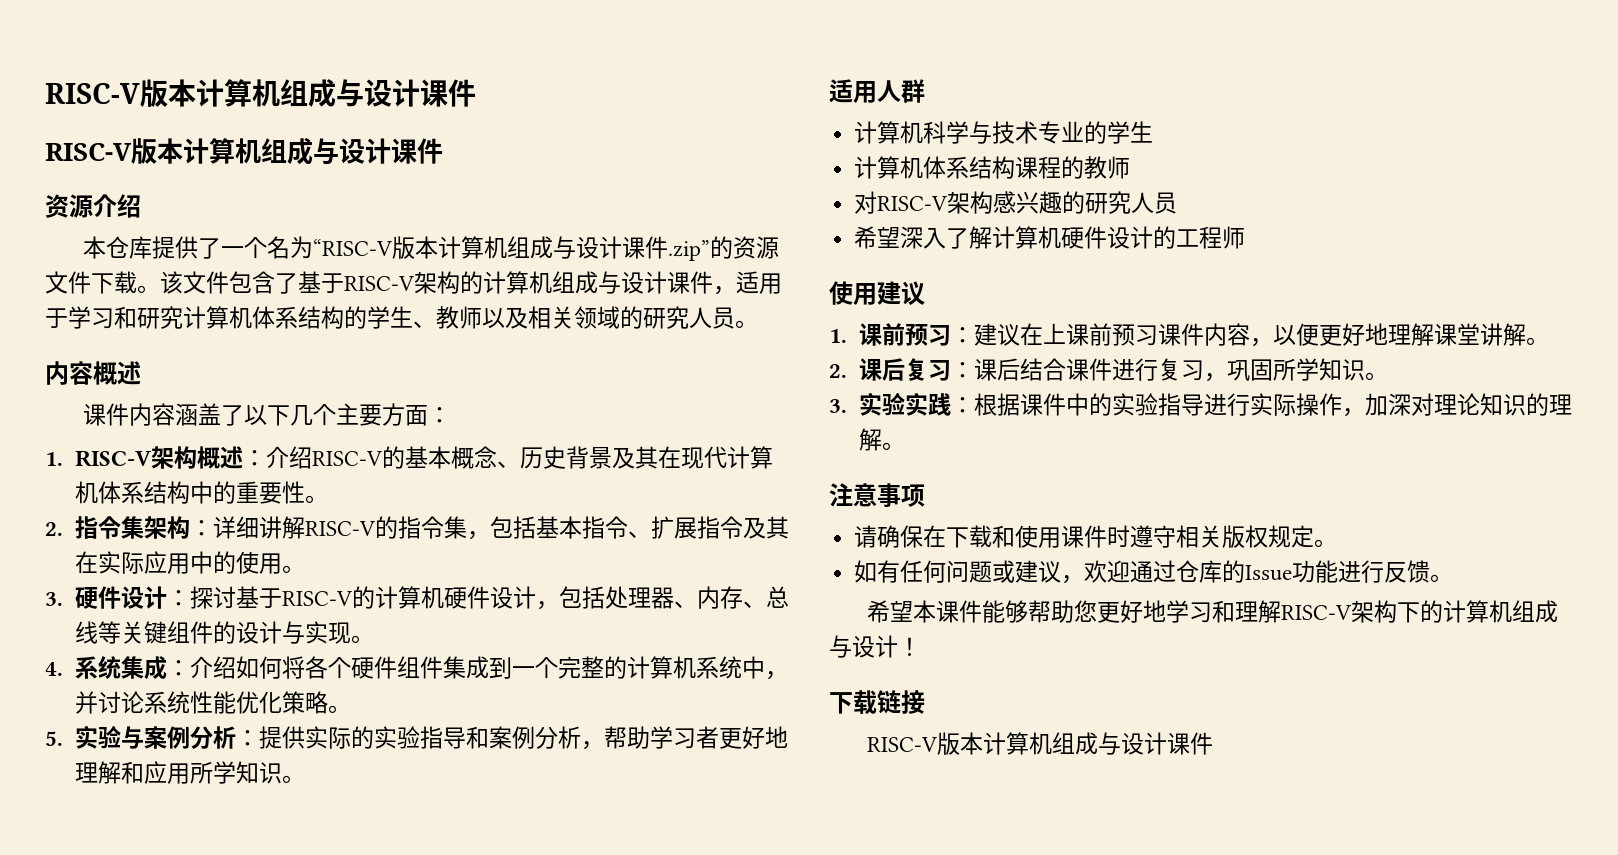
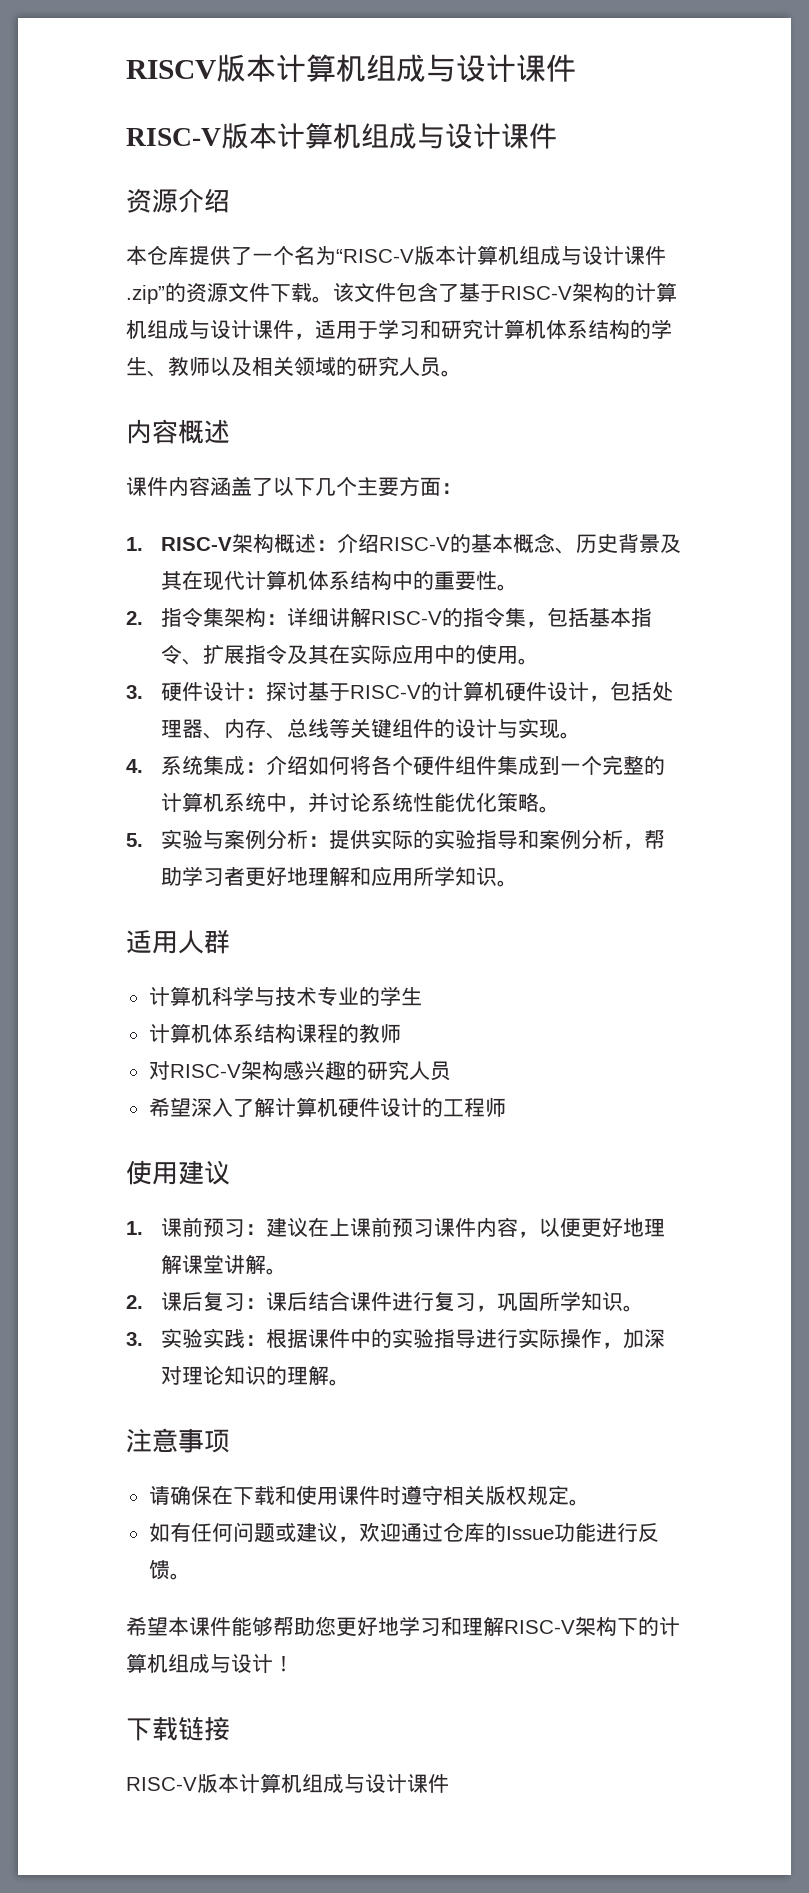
[45,83,140,104] RISC-V -> [126,60,216,79] RISCV

